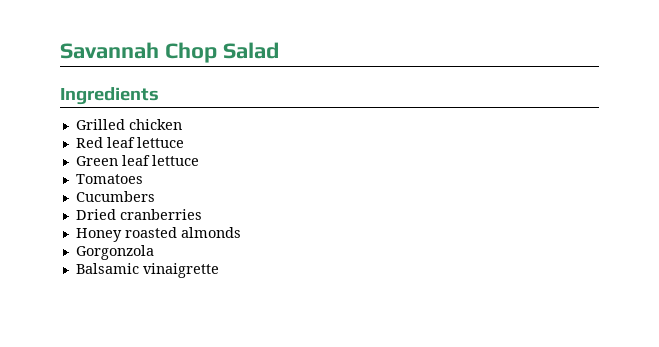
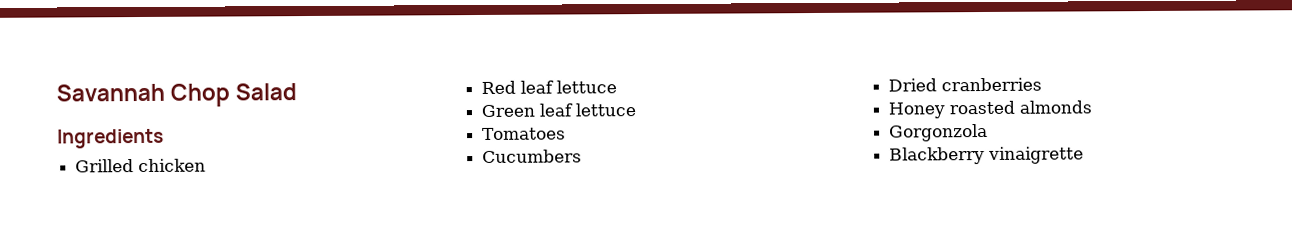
[75,263,139,274] Balsamic -> [889,146,986,165] Blackberry

